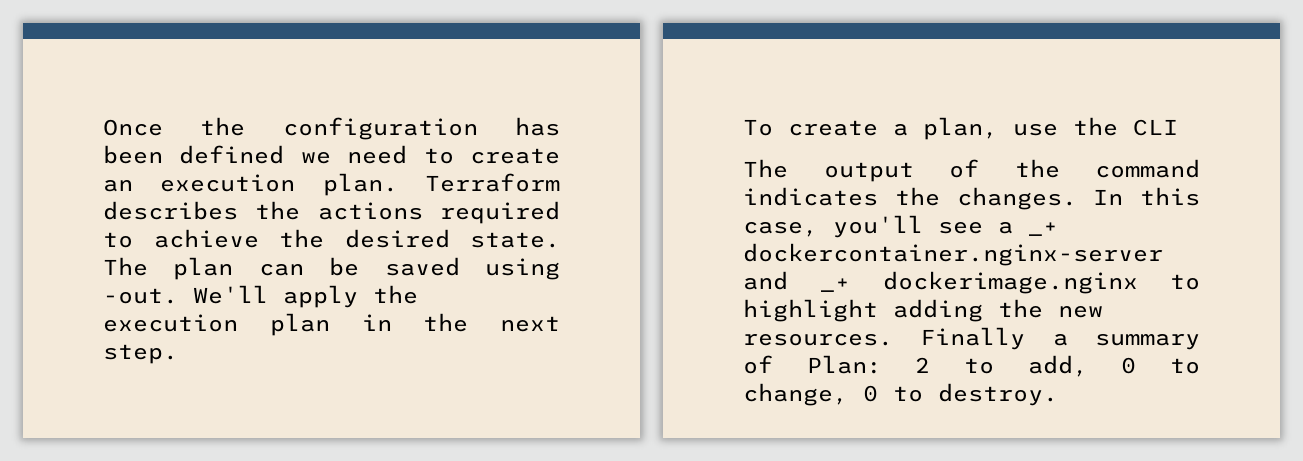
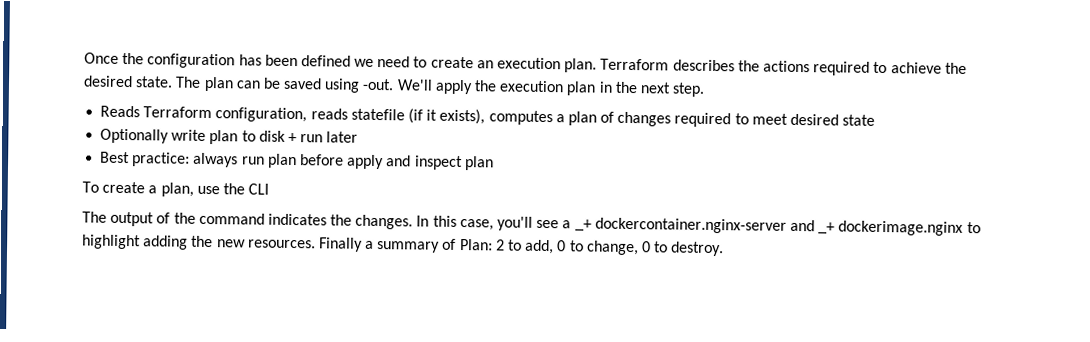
(178, 354) none -> [100,105,876,128] [100,128,359,145] [100,151,494,171] // Reads Terraform configuration, reads statefile (if it exists), computes a plan of changes required to meet desired state // Optionally write plan to disk + run later // Best practice: always run plan before apply and inspect plan

